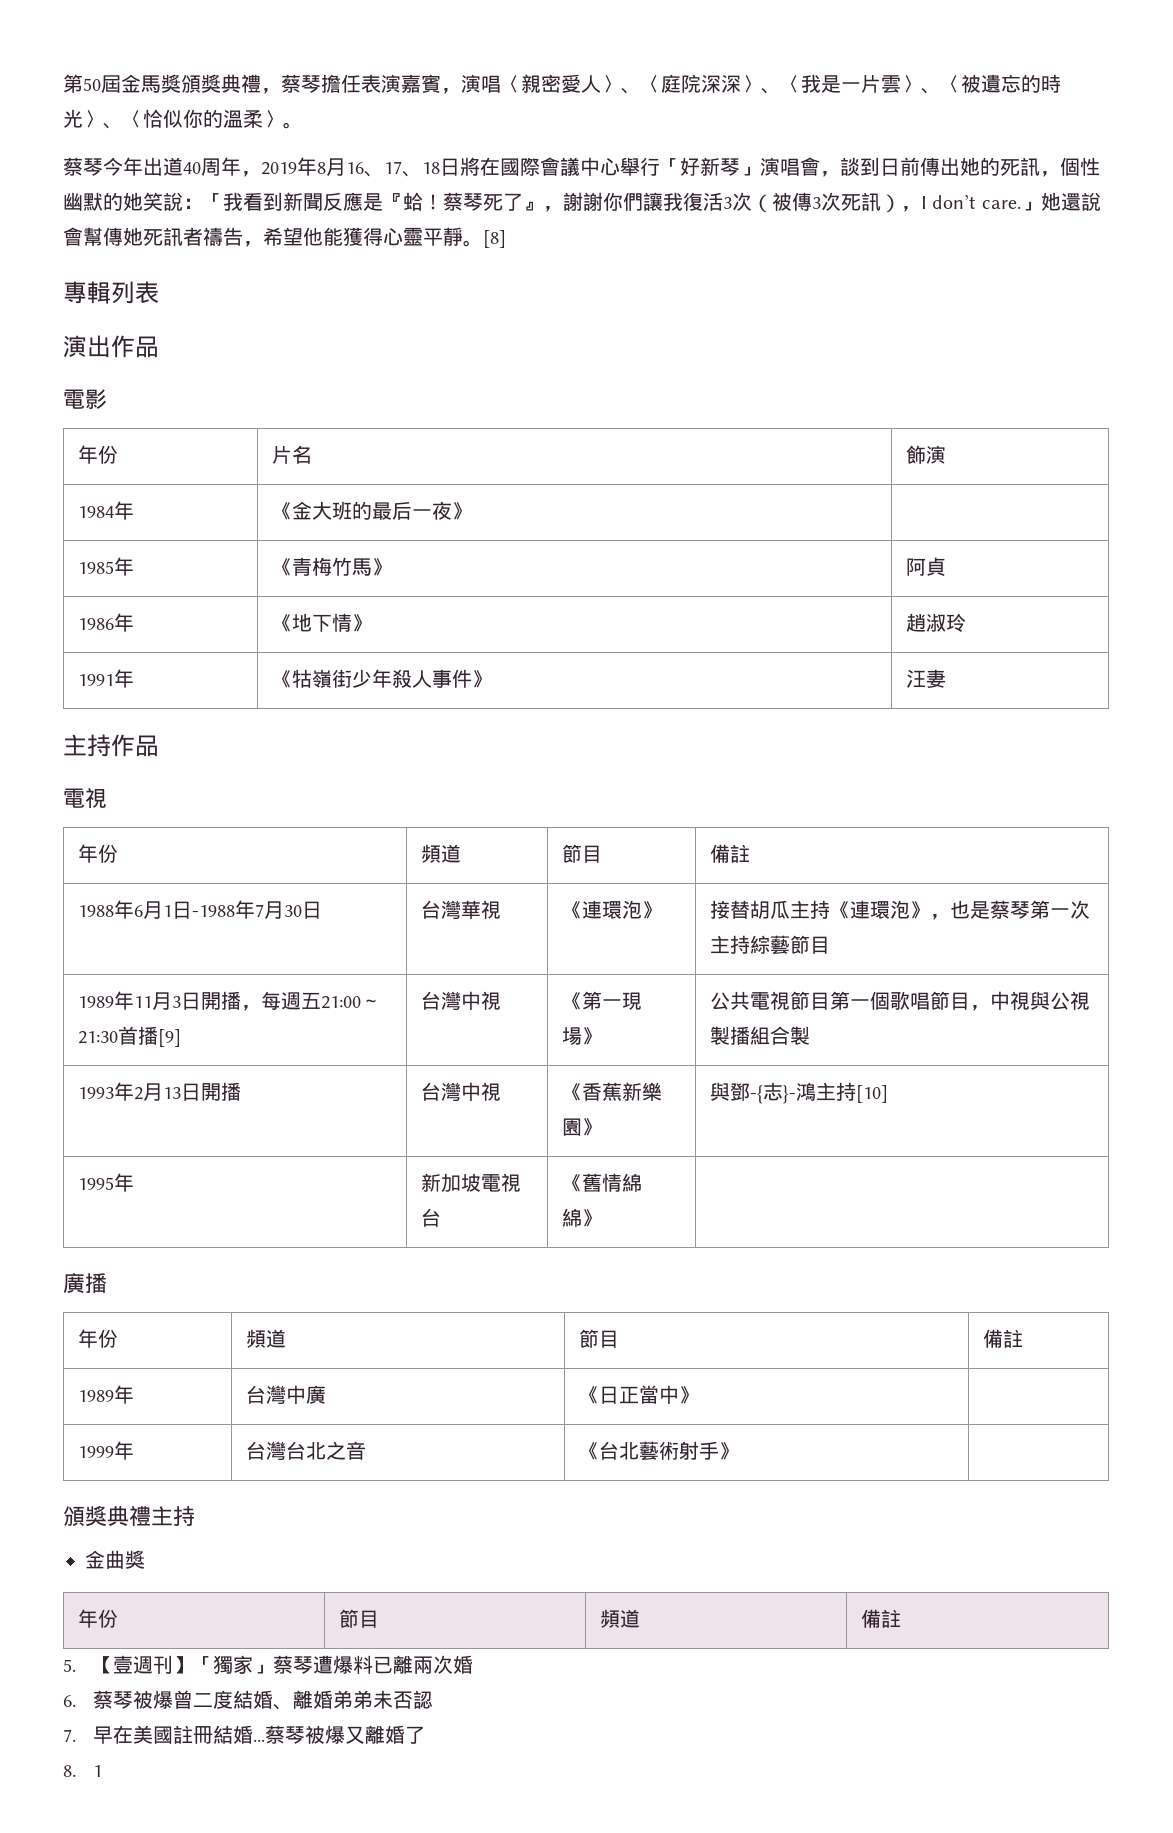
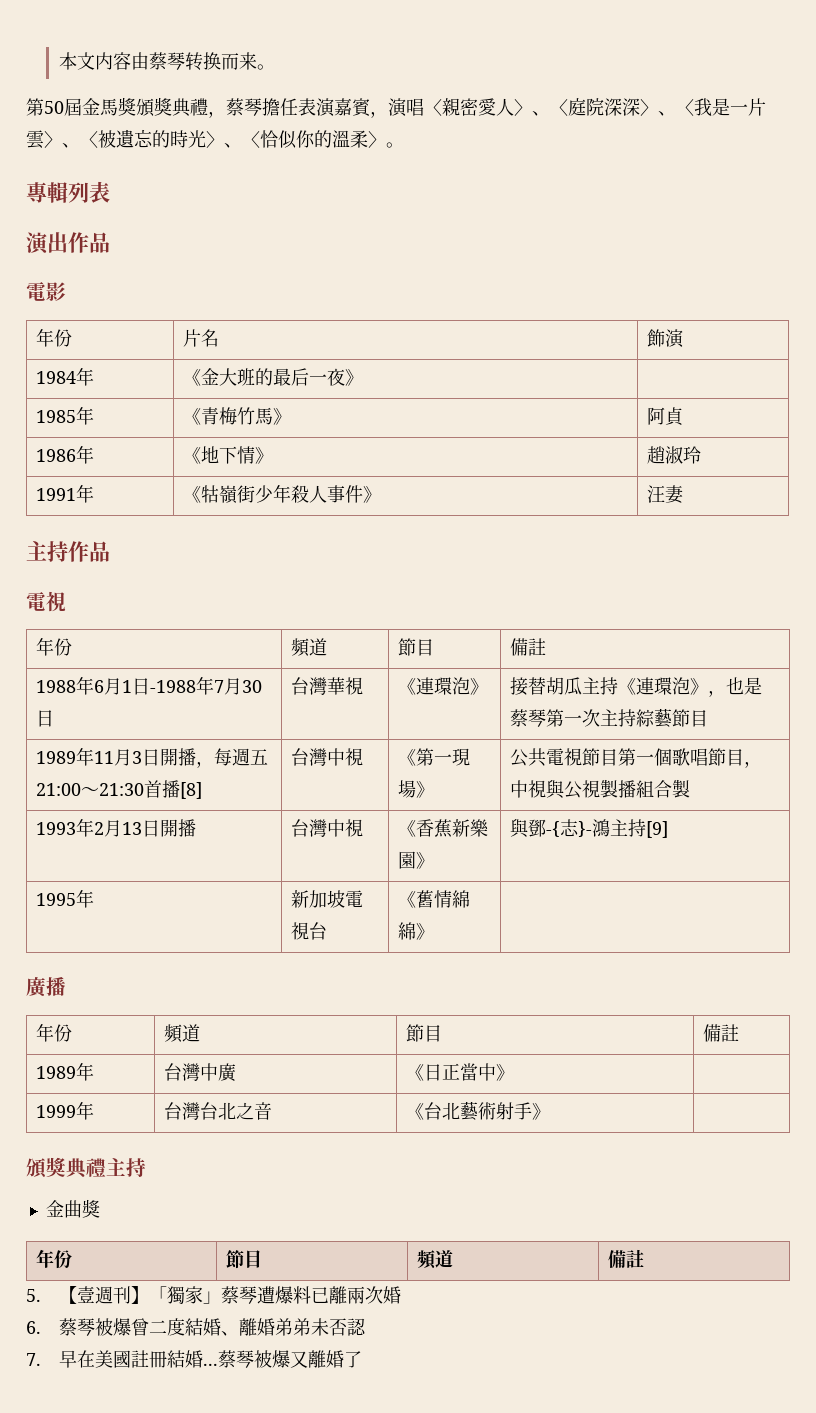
(63, 83) none -> [58,52,275,71] 本文内容由蔡琴转换而来。 //
[63,157,1100,177] [63,192,1101,213] [63,227,506,248] // 蔡琴今年出道40周年，2019年8月16、17、18日將在國際會議中心舉行「好新琴」演唱會，談到日前傳出她的死訊，個性幽默的她笑說：「我看到新聞反應是『蛤！蔡琴死了』，謝謝你們讓我復活3次（被傳3次死訊），I don’t care.」她還說會幫傳她死訊者禱告，希望他能獲得心靈平靜。[8] -> (404, 145) none
[158,1029,182,1047] [9] -> [180,782,203,799] [8]
[856,1085,889,1103] [10] -> [646,821,669,838] [9]
[63,1765,102,1777] // 8. 1 -> (362, 1359) none

